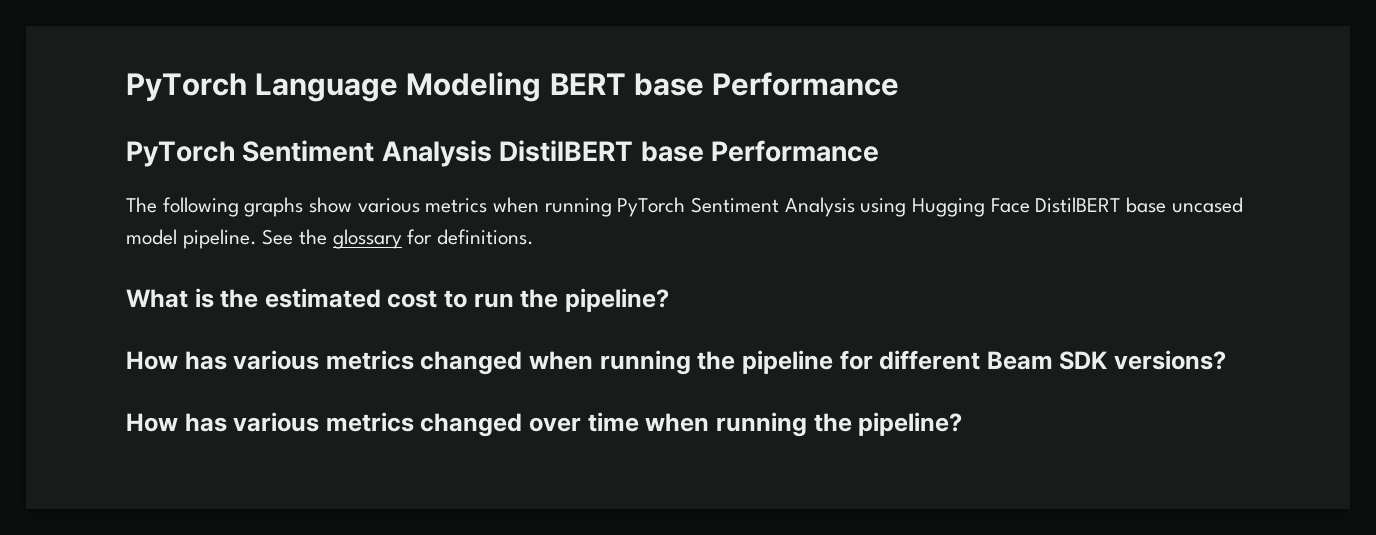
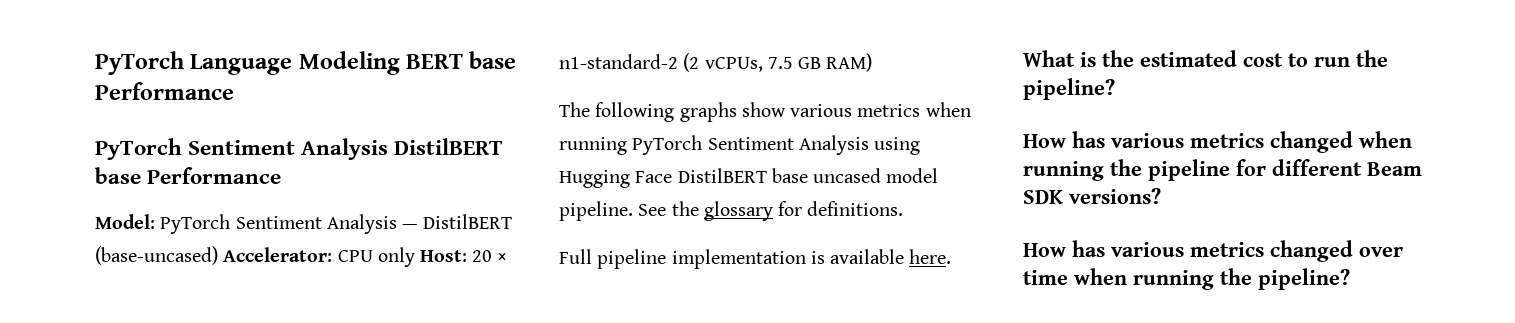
(880, 151) none -> [95,214,513,234] [95,246,506,267] [559,53,873,72] // Model: PyTorch Sentiment Analysis — DistilBERT (base-uncased) Accelerator: CPU only Host: 20 × n1-standard-2 (2 vCPUs, 7.5 GB RAM)
(535, 237) none -> [559,249,952,269] // Full pipeline implementation is available here.

